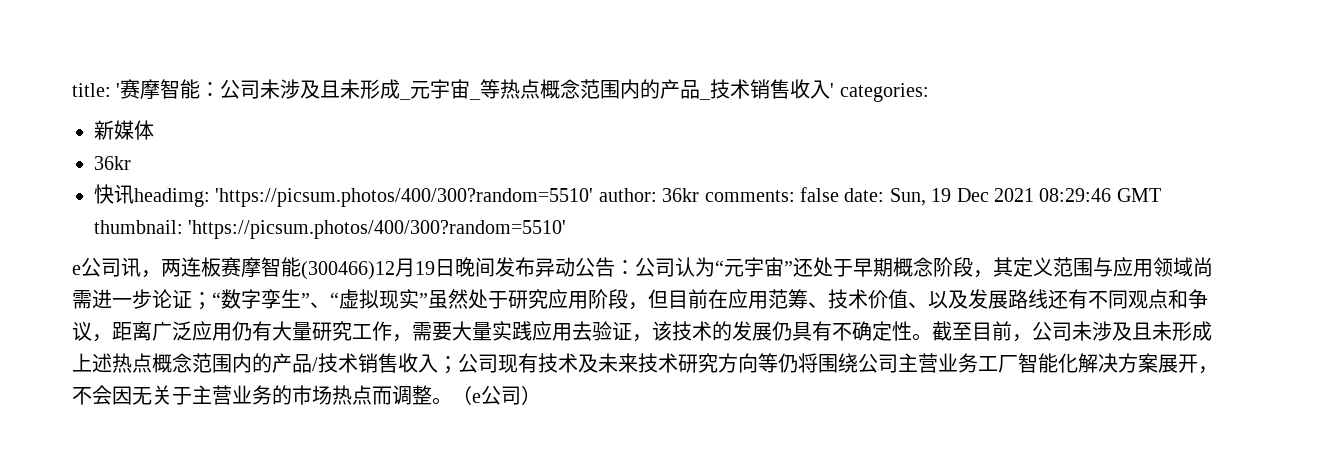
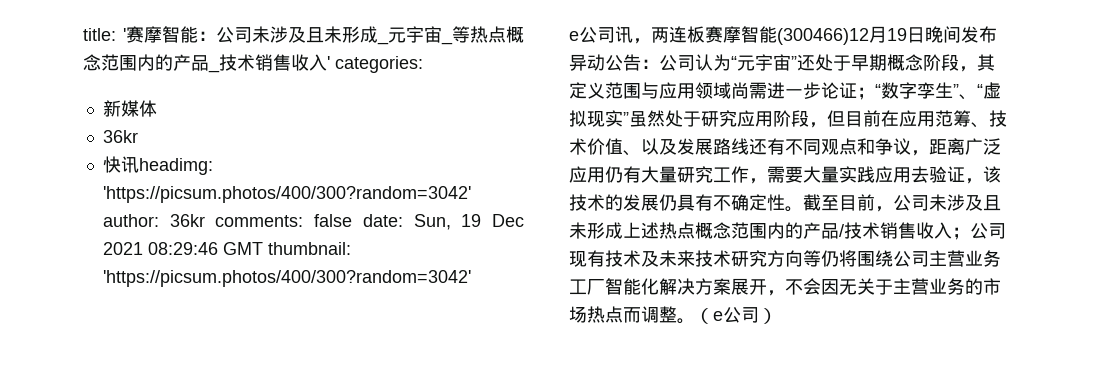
[215,188,594,207] 'https://picsum.photos/400/300?random=5510' -> [102,186,471,203] 'https://picsum.photos/400/300?random=3042'
[188,220,567,239] 'https://picsum.photos/400/300?random=5510' -> [102,270,471,287] 'https://picsum.photos/400/300?random=3042'

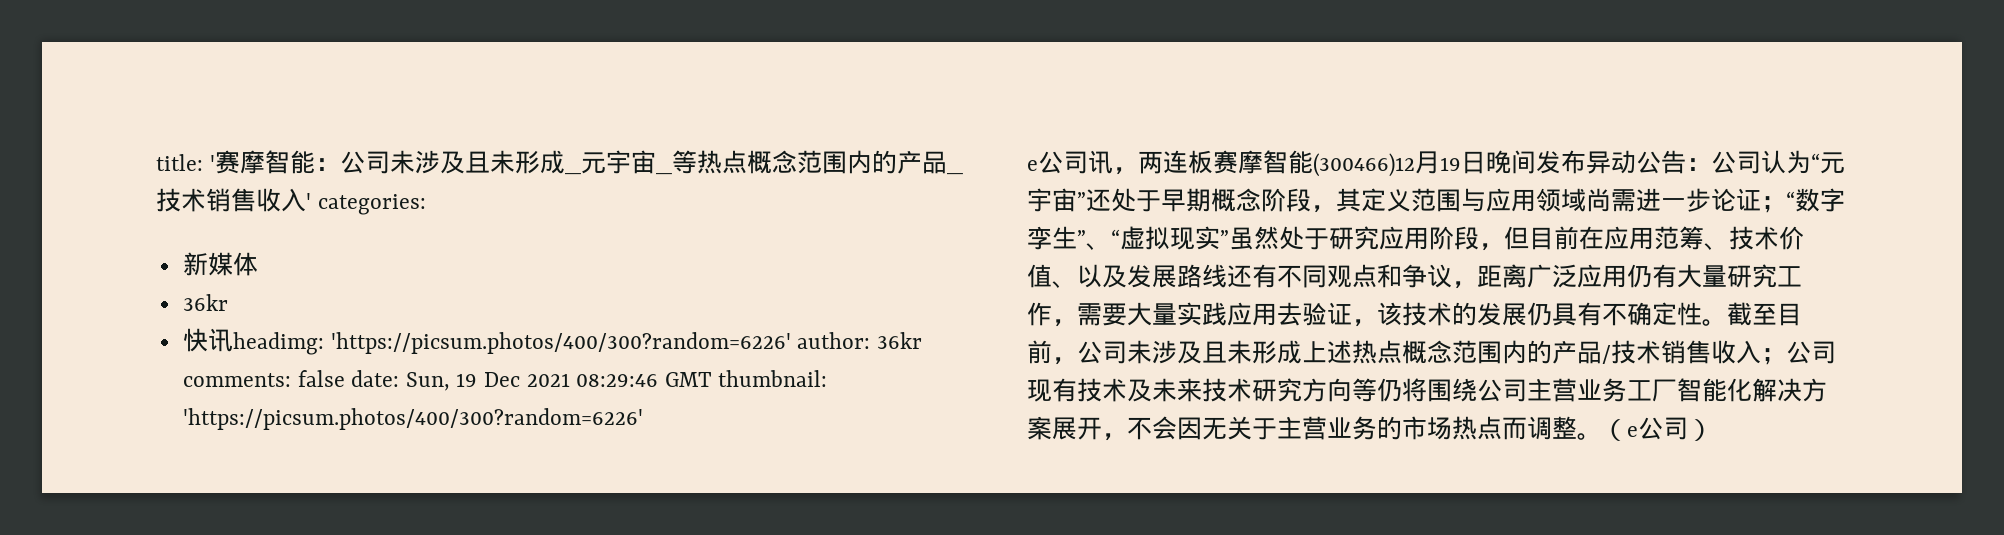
[102,186,471,203] 'https://picsum.photos/400/300?random=3042' -> [330,332,791,354] 'https://picsum.photos/400/300?random=6226'
[102,270,471,287] 'https://picsum.photos/400/300?random=3042' -> [182,408,643,430] 'https://picsum.photos/400/300?random=6226'

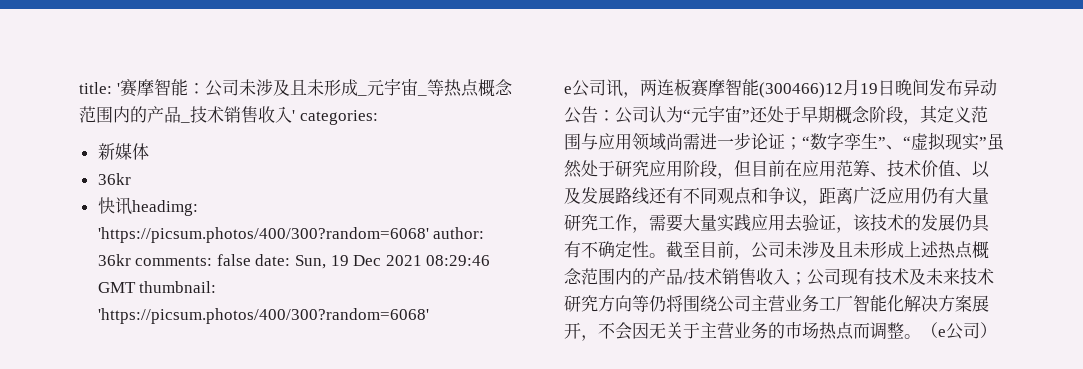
[330,332,791,354] 'https://picsum.photos/400/300?random=6226' -> [97,227,429,243] 'https://picsum.photos/400/300?random=6068'
[182,408,643,430] 'https://picsum.photos/400/300?random=6226' -> [97,308,429,324] 'https://picsum.photos/400/300?random=6068'

